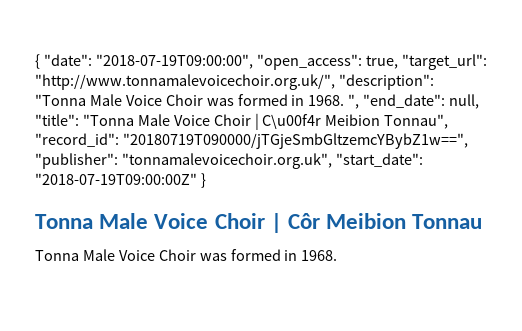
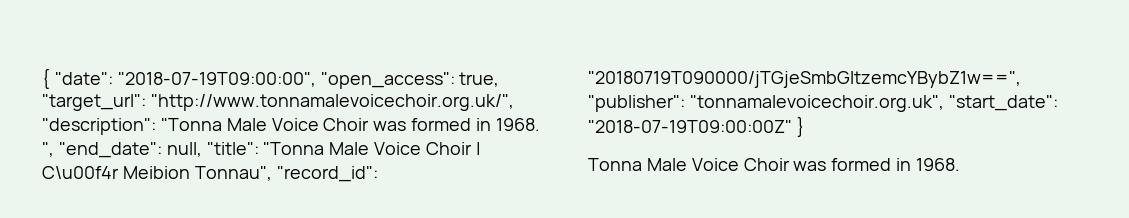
[35,213,483,233] // Tonna Male Voice Choir | Côr Meibion Tonnau -> (805, 126) none

